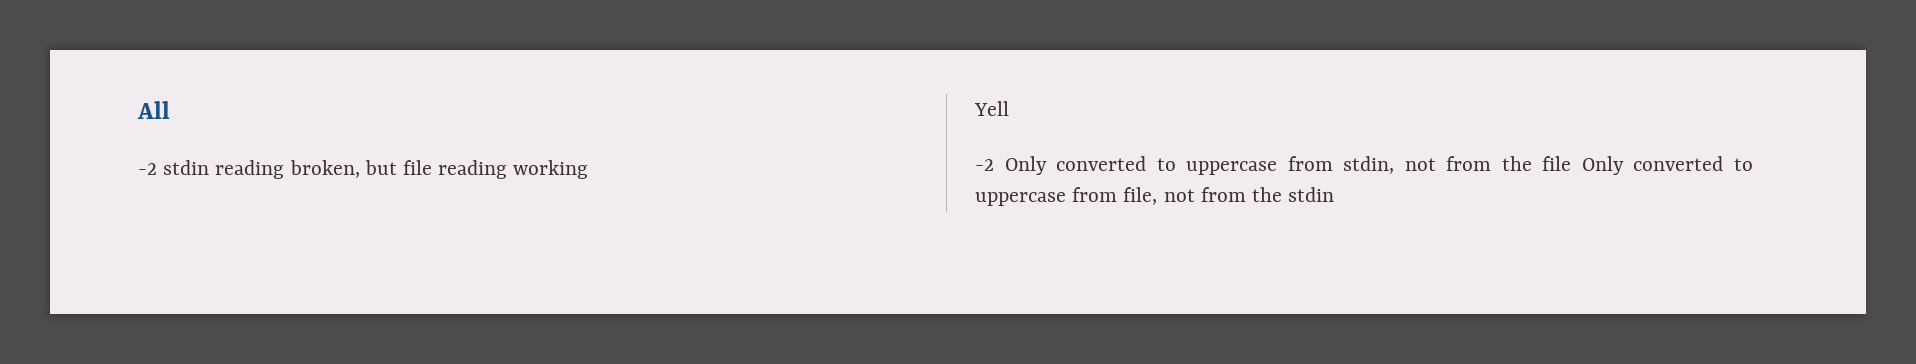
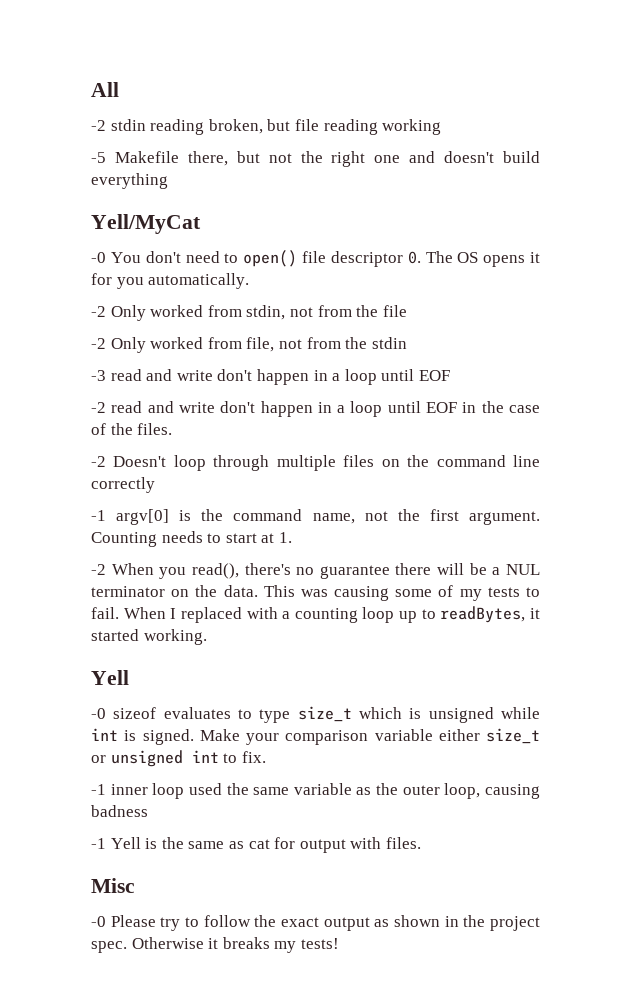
[974,101,1009,116] [975,156,1278,175] Yell // -2 Only converted to uppercase -> [91,151,540,167] [91,173,168,189] [91,214,201,234] [91,250,540,267] [91,273,250,289] [91,305,204,321] -5 Makefile there, but not the right one and doesn't build everything // Yell/MyCat // -0 You don't need to open() file descriptor 0. The OS opens it for you automatically. // -2 Only worked
[1581,156,1753,175] [975,192,1066,206] Only converted to uppercase -> [91,337,204,353] // -2 Only worked
(1335, 194) none -> [91,369,450,385] [91,401,541,417] [91,423,173,435] [91,455,540,471] [91,477,155,493] [91,509,540,525] [91,531,292,547] [91,563,540,579] [91,585,540,601] [91,606,540,623] [91,629,207,645] [91,670,129,685] [91,706,540,723] [91,728,540,745] [91,750,266,767] [91,783,540,799] [91,805,148,817] [91,837,421,853] [91,878,135,893] [91,915,540,931] [91,937,339,953] // -3 read and write don't happen in a loop until EOF // -2 read and write don't happen in a loop until EOF in the case of the files. // -2 Doesn't loop through multiple files on the command line correctly // -1 argv[0] is the command name, not the first argument. Counting needs to start at 1. // -2 When you read(), there's no guarantee there will be a NUL terminator on the data. This was causing some of my tests to fail. When I replaced with a counting loop up to readBytes, it started working. // Yell // -0 sizeof evaluates to type size_t which is unsigned while int is signed. Make your comparison variable either size_t or unsigned int to fix. // -1 inner loop used the same variable as the outer loop, causing badness // -1 Yell is the same as cat for output with files. // Misc // -0 Please try to follow the exact output as shown in the project spec. Otherwise it breaks my tests!

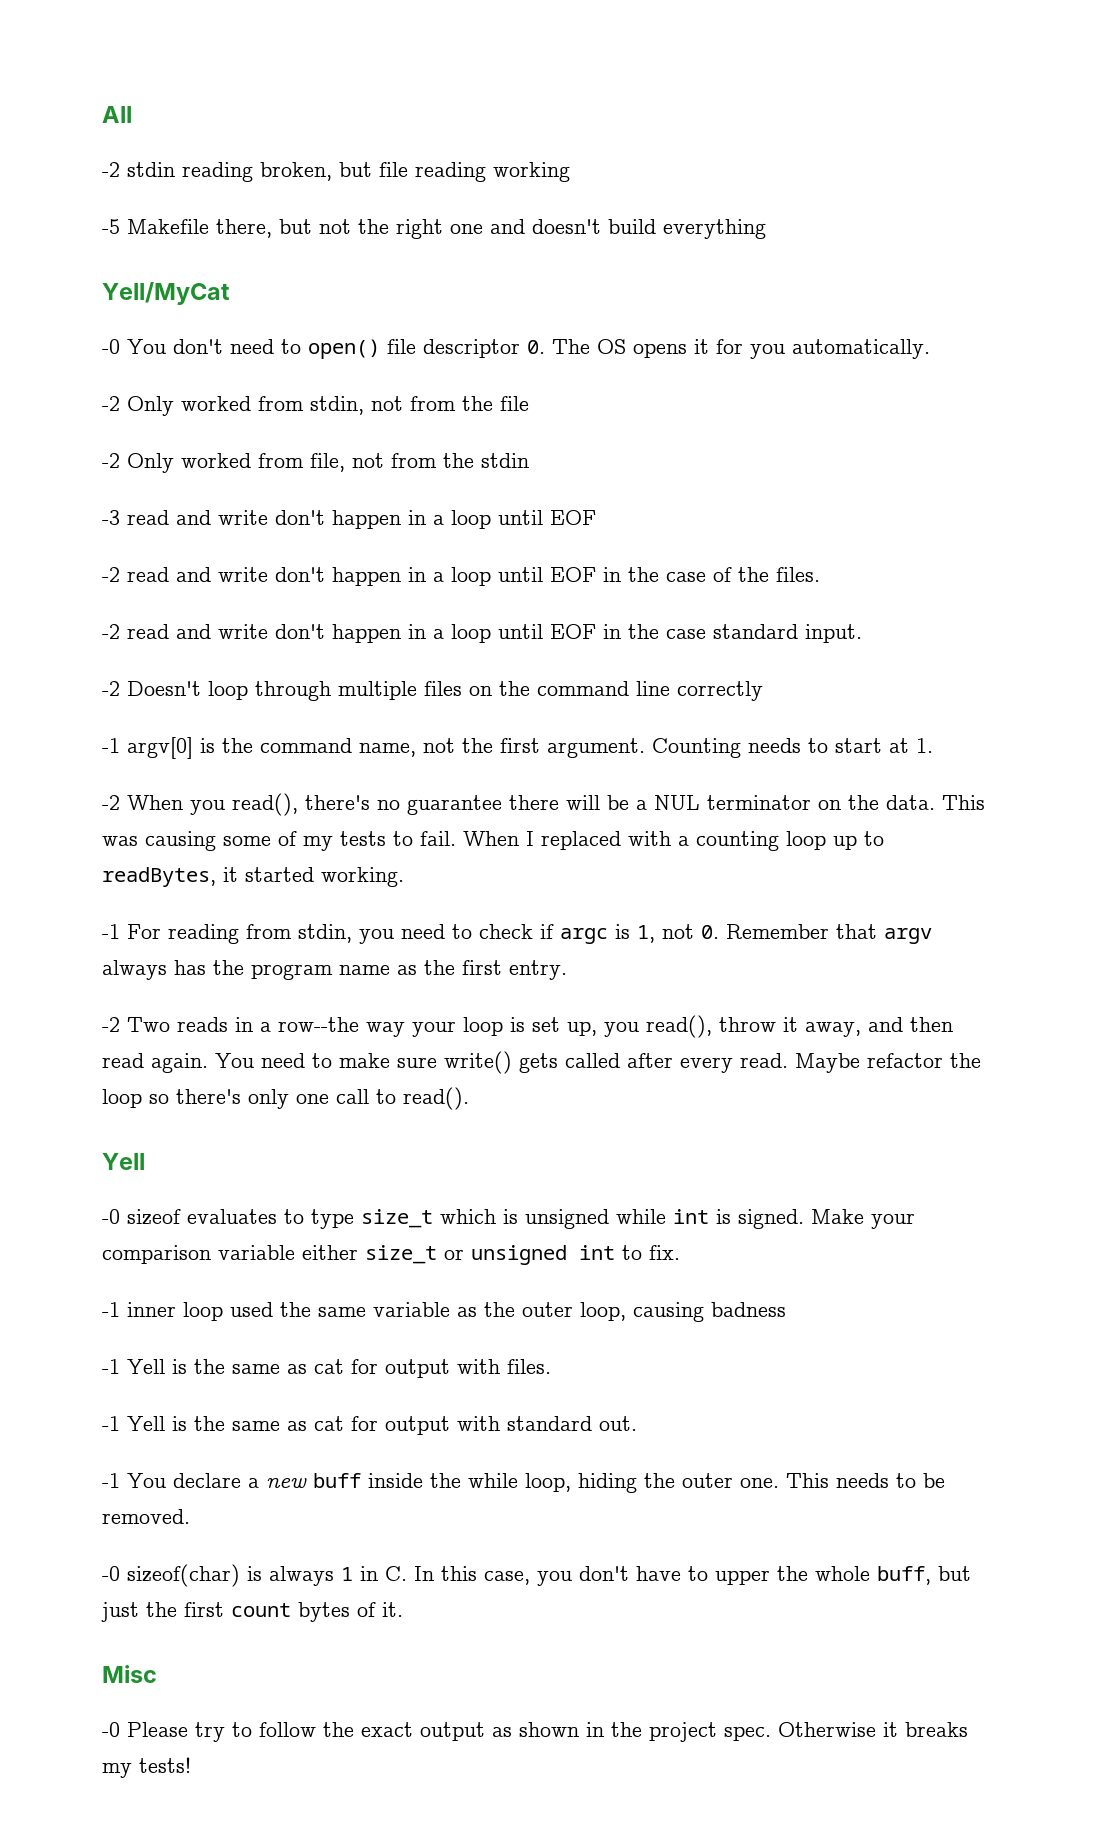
(173, 429) none -> [102,624,862,643] // -2 read and write don't happen in a loop until EOF in the case standard input.
(207, 637) none -> [102,924,932,944] [102,960,567,980] [102,1015,953,1038] [102,1051,981,1074] [102,1087,469,1110] // -1 For reading from stdin, you need to check if argc is 1, not 0. Remember that argv always has the program name as the first entry. // -2 Two reads in a row--the way your loop is set up, you read(), throw it away, and then read again. You need to make sure write() gets called after every read. Maybe refactor the loop so there's only one call to read().
(421, 843) none -> [102,1416,637,1435] [102,1473,945,1493] [102,1509,190,1524] [102,1564,971,1587] [101,1602,403,1622] // -1 Yell is the same as cat for output with standard out. // -1 You declare a new buff inside the while loop, hiding the outer one. This needs to be removed. // -0 sizeof(char) is always 1 in C. In this case, you don't have to upper the whole buff, but just the first count bytes of it.

